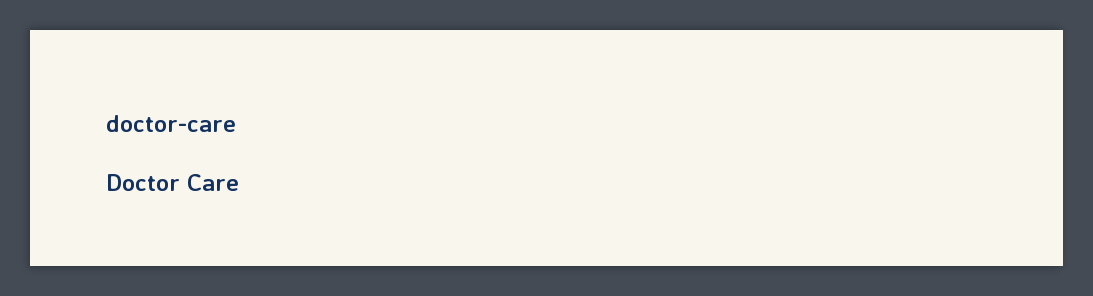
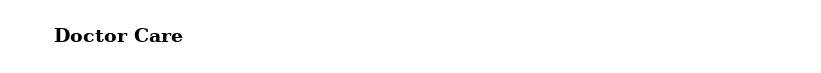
[106,115,236,132] doctor-care // -> (54, 35) none

